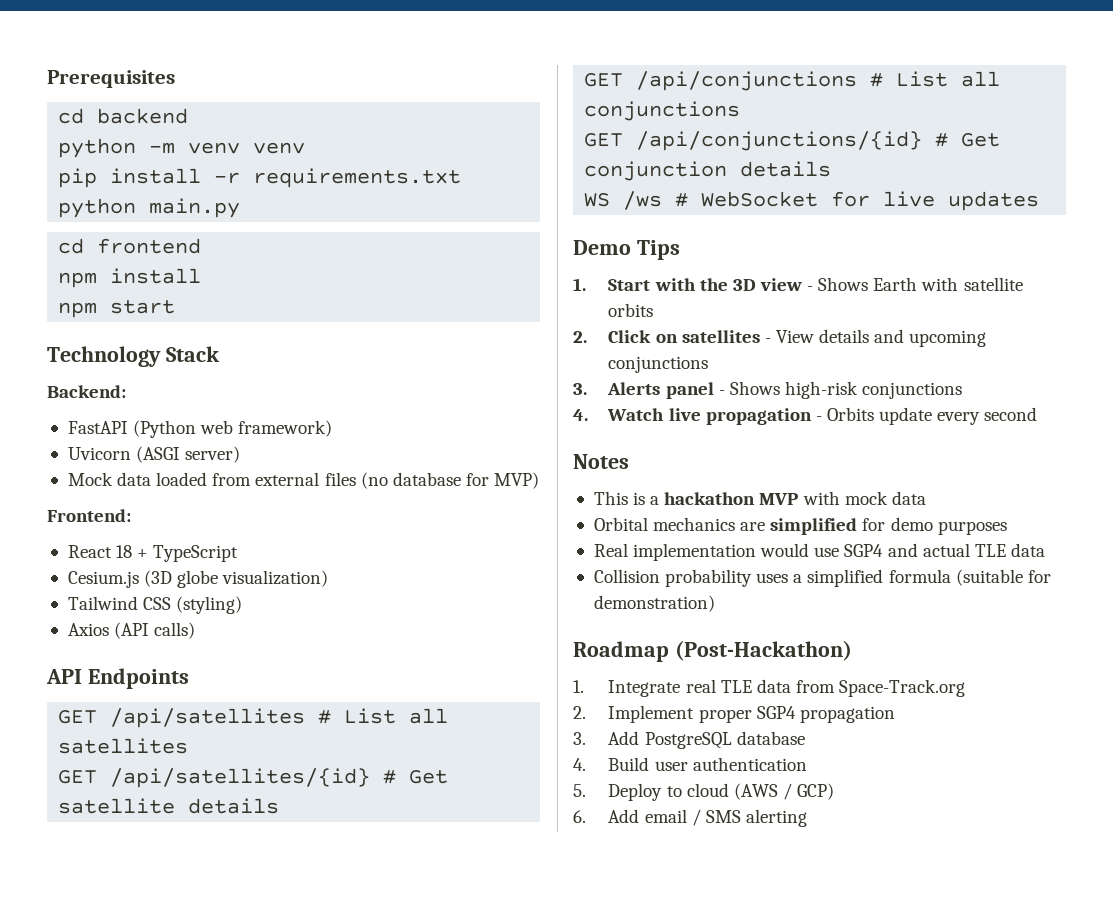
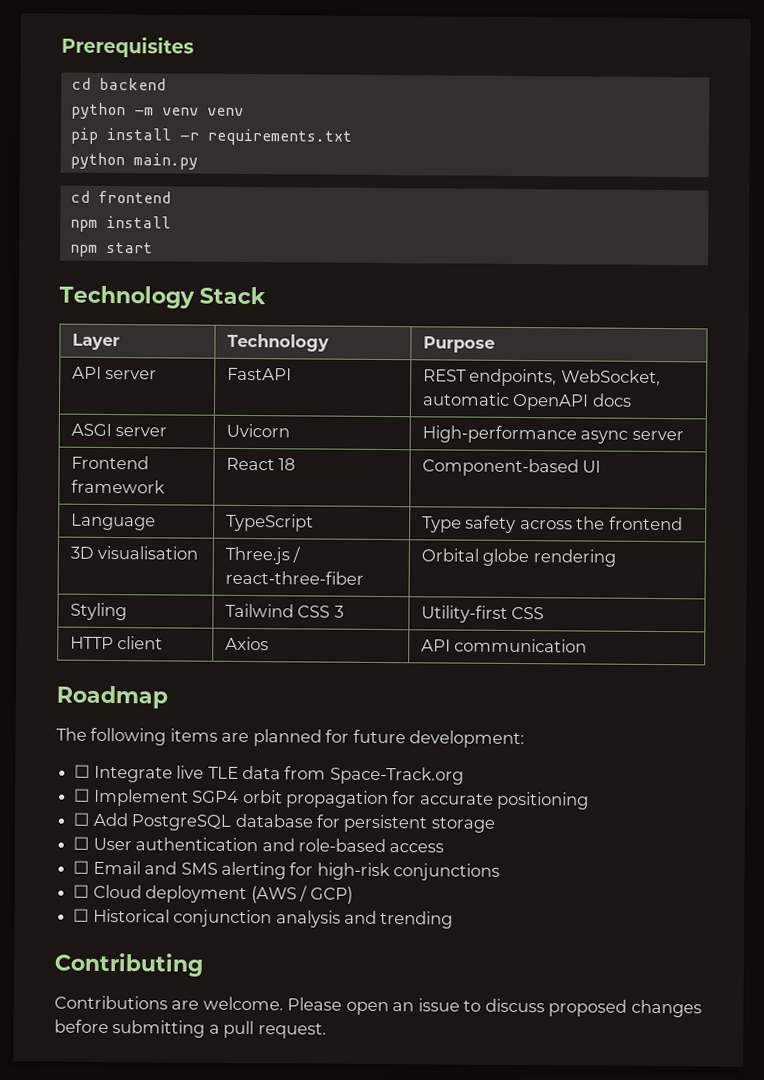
[47,385,126,398] [67,420,333,438] [67,446,241,463] [67,472,540,489] [47,509,131,522] [67,545,239,562] [67,570,329,588] [67,596,243,614] [67,622,196,639] [46,668,189,689] [58,708,449,728] [58,738,189,754] [58,768,449,788] [58,798,280,814] [584,71,1001,91] [584,101,741,121] [584,131,1001,151] [584,161,832,181] [584,191,1040,211] [573,240,680,260] [573,277,1023,291] [608,303,654,317] [573,329,987,347] [608,356,709,373] [573,381,963,399] [573,407,1038,425] [573,454,629,469] [593,491,926,505] [593,517,1007,535] [593,543,1045,561] [593,569,1051,587] [593,595,715,612] [573,640,852,662] [573,679,966,697] [573,705,895,723] [573,731,805,749] [573,757,807,771] [573,783,835,801] [573,809,807,827] // Backend: // FastAPI (Python web framework) // Uvicorn (ASGI server) // Mock data loaded from external files (no database for MVP) // Frontend: // React 18 + TypeScript // Cesium.js (3D globe visualization) // Tailwind CSS (styling) // Axios (API calls) // API Endpoints // GET /api/satellites # List all satellites // GET /api/satellites/{id} # Get satellite details // GET /api/conjunctions # List all conjunctions // GET /api/conjunctions/{id} # Get conjunction details // WS /ws # WebSocket for live updates // Demo Tips // 1. Start with the 3D view - Shows Earth with satellite orbits // 2. Click on satellites - View details and upcoming conjunctions // 3. Alerts panel - Shows high-risk conjunctions // 4. Watch live propagation - Orbits update every second // Notes // This is a hackathon MVP with mock data // Orbital mechanics are simplified for demo purposes // Real implementation would use SGP4 and actual TLE data // Collision probability uses a simplified formula (suitable for demonstration) // Roadmap (Post-Hackathon) // 1. Integrate real TLE data from Space-Track.org // 2. Implement proper SGP4 propagation // 3. Add PostgreSQL database // 4. Build user authentication // 5. Deploy to cloud (AWS / GCP) // 6. Add email / SMS alerting -> [72,333,121,351] [227,333,330,352] [423,336,496,353] [72,366,158,380] [227,367,293,381] [423,368,661,387] [422,392,632,411] [71,423,168,437] [226,423,291,438] [422,425,684,444] [71,455,150,470] [71,479,166,494] [226,457,297,471] [422,458,602,477] [71,513,157,531] [226,513,315,532] [422,515,683,533] [70,545,199,560] [225,546,302,565] [225,570,365,585] [421,548,616,567] [70,602,128,621] [225,603,344,618] [421,605,545,623] [70,636,164,650] [225,636,270,651] [421,638,588,653] [56,685,168,709] [56,727,526,749] [74,764,464,785] [74,788,590,810] [73,812,495,833] [73,836,445,853] [73,860,501,881] [73,884,354,904] [73,908,454,929] [54,952,203,977] [54,995,702,1018] [54,1019,327,1039] // Layer | Technology | Purpose // API server | FastAPI | REST endpoints, WebSocket, automatic OpenAPI docs // ASGI server | Uvicorn | High-performance async server // Frontend framework | React 18 | Component-based UI // Language | TypeScript | Type safety across the frontend // 3D visualisation | Three.js / react-three-fiber | Orbital globe rendering // Styling | Tailwind CSS 3 | Utility-first CSS // HTTP client | Axios | API communication // Roadmap // The following items are planned for future development: // ☐ Integrate live TLE data from Space-Track.org // ☐ Implement SGP4 orbit propagation for accurate positioning // ☐ Add PostgreSQL database for persistent storage // ☐ User authentication and role-based access // ☐ Email and SMS alerting for high-risk conjunctions // ☐ Cloud deployment (AWS / GCP) // ☐ Historical conjunction analysis and trending // Contributing // Contributions are welcome. Please open an issue to discuss proposed changes before submitting a pull request.

